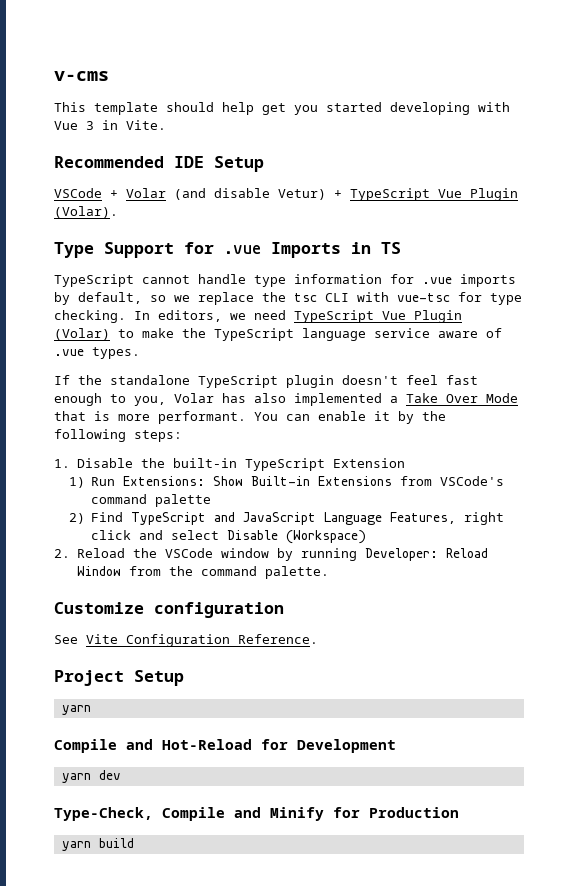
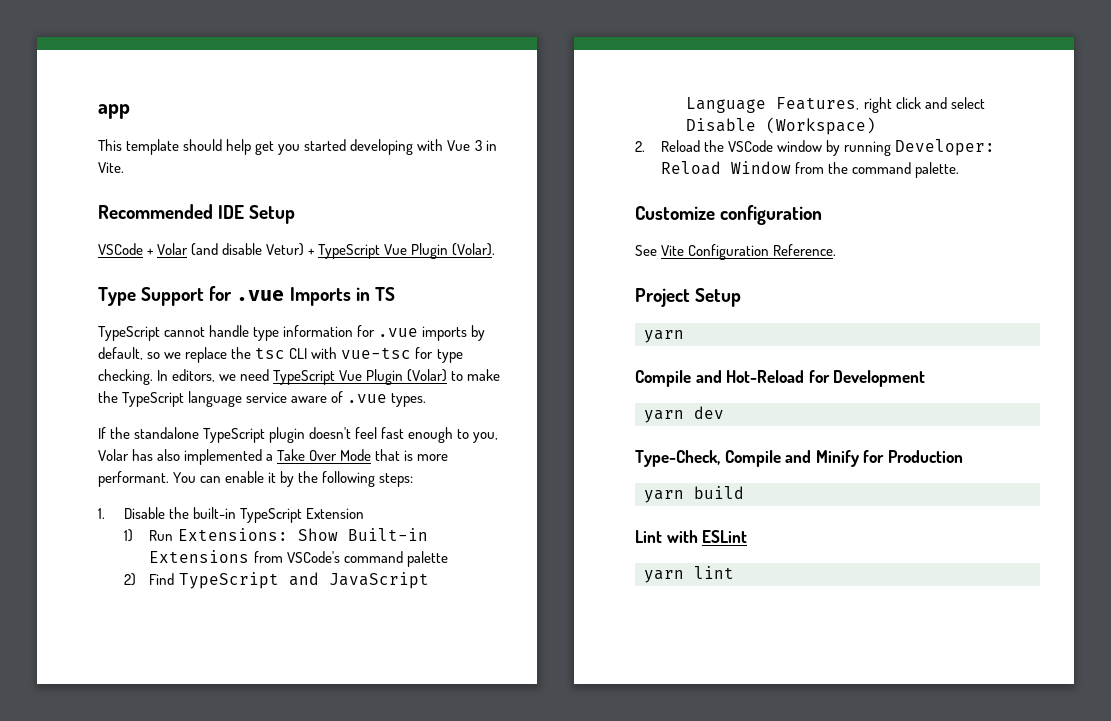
[54,71,109,81] v-cms -> [98,104,130,119] app
(134, 843) none -> [635,530,748,543] [644,566,734,583] // Lint with ESLint // yarn lint

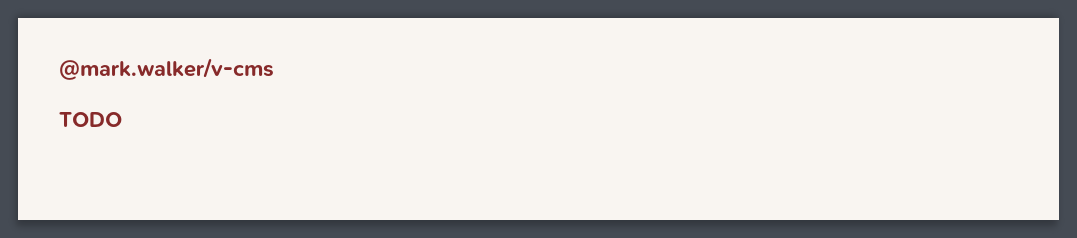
[98,104,130,119] [98,139,497,155] [98,162,124,173] [98,204,296,224] [98,243,496,259] [98,286,395,306] [98,325,486,341] [98,347,463,363] [98,369,501,385] [98,391,427,407] [98,427,499,443] [98,449,449,465] [98,471,414,487] [98,507,364,523] [123,528,428,542] [149,550,448,567] [123,572,429,589] [686,97,985,113] [686,117,877,135] [635,139,996,156] [660,161,959,178] [635,205,823,225] [635,244,837,260] [635,288,742,307] [644,330,684,343] [635,370,926,387] [644,406,724,423] [635,450,963,467] [644,486,744,503] [635,530,748,543] [644,566,734,583] app // This template should help get you started developing with Vue 3 in Vite. // Recommended IDE Setup // VSCode + Volar (and disable Vetur) + TypeScript Vue Plugin (Volar). // Type Support for .vue Imports in TS // TypeScript cannot handle type information for .vue imports by default, so we replace the tsc CLI with vue-tsc for type checking. In editors, we need TypeScript Vue Plugin (Volar) to make the TypeScript language service aware of .vue types. // If the standalone TypeScript plugin doesn't feel fast enough to you, Volar has also implemented a Take Over Mode that is more performant. You can enable it by the following steps: // 1. Disable the built-in TypeScript Extension // 1) Run Extensions: Show Built-in Extensions from VSCode's command palette // 2) Find TypeScript and JavaScript Language Features, right click and select Disable (Workspace) // 2. Reload the VSCode window by running Developer: Reload Window from the command palette. // Customize configuration // See Vite Configuration Reference. // Project Setup // yarn // Compile and Hot-Reload for Development // yarn dev // Type-Check, Compile and Minify for Production // yarn build // Lint with ESLint // yarn lint -> [59,58,274,80] [59,112,122,127] @mark.walker/v-cms // TODO

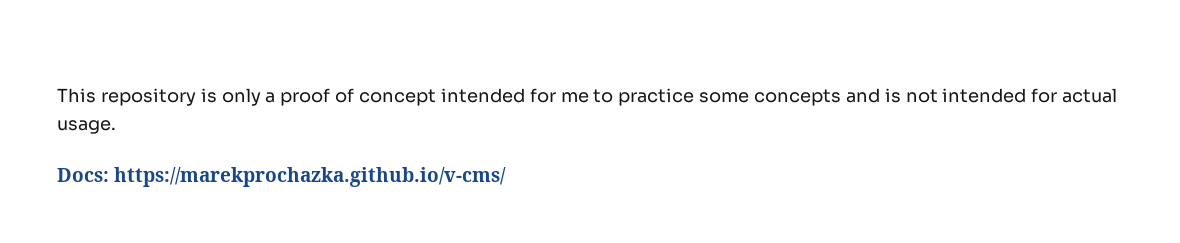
[59,58,274,80] [59,112,122,127] @mark.walker/v-cms // TODO -> [57,88,1118,106] [57,120,116,134] [57,167,507,187] This repository is only a proof of concept intended for me to practice some concepts and is not intended for actual usage. // Docs: https://marekprochazka.github.io/v-cms/

